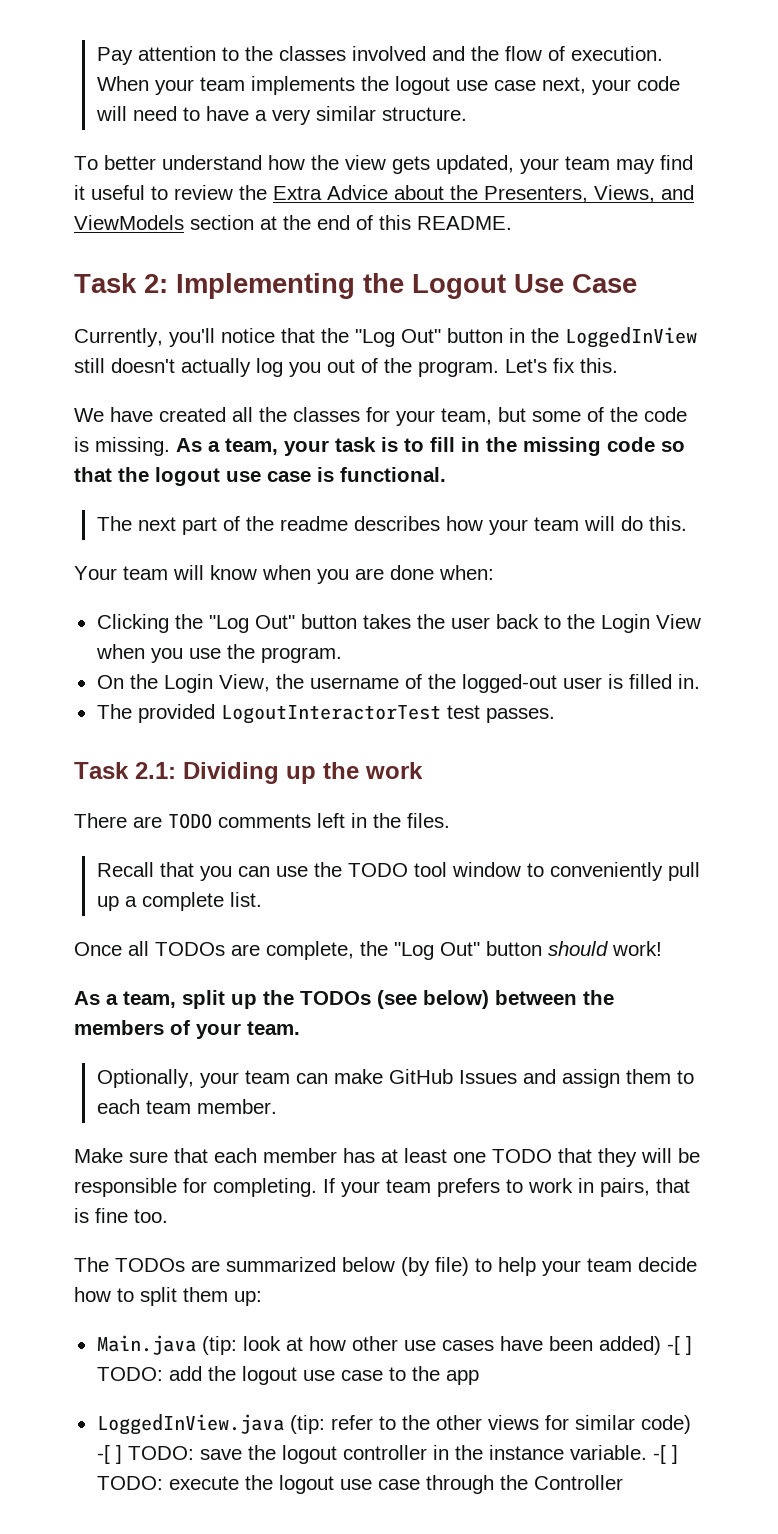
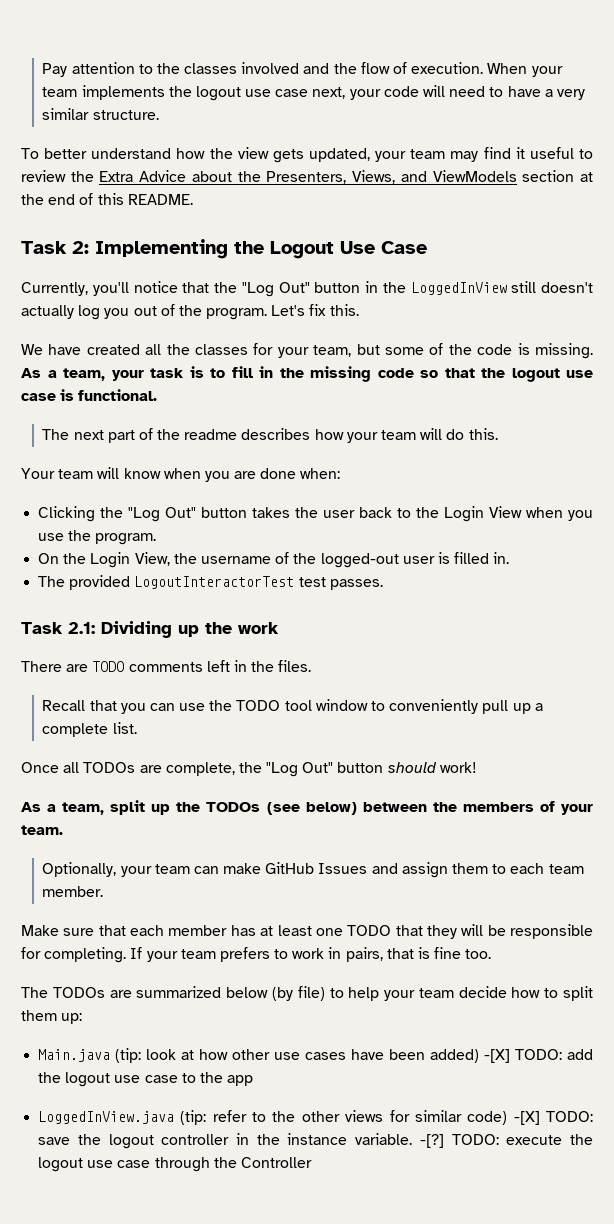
[666,1336,692,1355] -[ ] -> [484,1049,511,1063] -[X]
[96,1445,122,1464] -[ ] -> [513,1111,540,1125] -[X]
[652,1445,678,1464] -[ ] -> [419,1134,444,1148] -[?]

